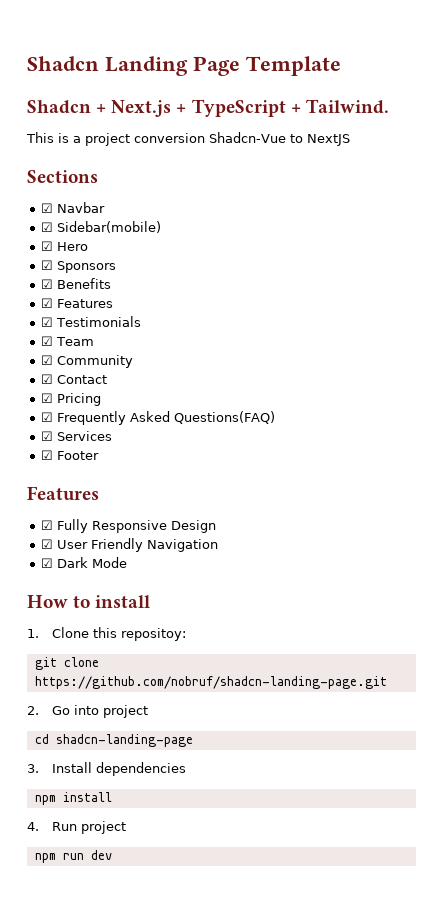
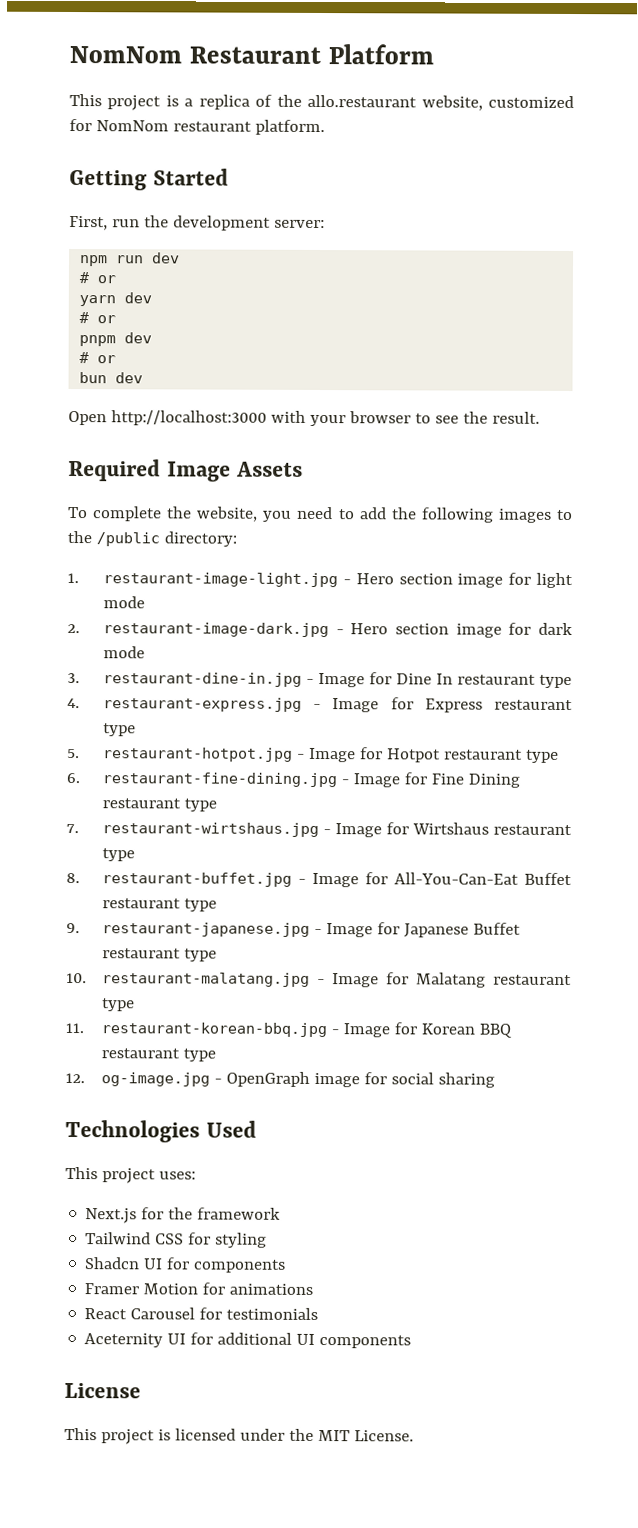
[27,56,341,76] [27,99,389,117] [26,132,54,143] Shadcn Landing Page Template // Shadcn + Next.js + TypeScript + Tailwind. // This -> [69,44,434,65] [69,93,162,111] NomNom Restaurant Platform // This project
[85,132,350,146] [27,170,98,183] [40,202,105,213] [40,221,161,233] [40,241,88,251] [40,260,116,273] [40,278,111,289] [40,298,113,308] [40,316,141,327] [40,336,94,346] [40,355,133,368] [40,374,107,384] [40,393,101,406] [40,411,275,425] [40,431,112,441] [40,450,99,460] [27,486,99,501] [40,519,216,533] [40,538,218,552] [40,557,127,568] [27,595,151,608] [27,627,186,641] [34,657,99,670] [34,676,387,689] [27,705,148,718] [34,734,193,747] [27,762,186,776] [34,792,112,805] [27,821,126,834] [34,850,112,863] project conversion Shadcn-Vue to NextJS // Sections // ☑ Navbar // ☑ Sidebar(mobile) // ☑ Hero // ☑ Sponsors // ☑ Benefits // ☑ Features // ☑ Testimonials // ☑ Team // ☑ Community // ☑ Contact // ☑ Pricing // ☑ Frequently Asked Questions(FAQ) // ☑ Services // ☑ Footer // Features // ☑ Fully Responsive Design // ☑ User Friendly Navigation // ☑ Dark Mode // How to install // 1. Clone this repositoy: // git clone https://github.com/nobruf/shadcn-landing-page.git // 2. Go into project // cd shadcn-landing-page // 3. Install dependencies // npm install // 4. Run project // npm run dev -> [198,94,574,111] [69,118,325,136] [69,168,229,191] [69,215,325,231] [79,252,181,267] [79,272,117,284] [79,292,153,307] [79,312,117,324] [79,332,153,347] [79,352,117,364] [79,372,144,384] [68,410,540,427] [68,458,303,482] [67,506,573,523] [67,530,237,547] [67,572,573,589] [102,596,145,609] [67,622,573,638] [102,646,145,659] [67,672,572,689] [67,697,573,713] [102,723,136,737] [67,747,559,763] [66,772,520,788] [101,798,217,812] [66,822,573,838] [101,848,135,862] [66,872,572,888] [101,898,217,912] [66,922,521,938] [101,948,217,962] [66,972,573,988] [101,998,135,1012] [65,1022,512,1038] [100,1048,216,1062] [65,1071,495,1088] [65,1119,257,1143] [65,1166,196,1184] [85,1207,282,1224] [85,1232,268,1248] [84,1257,287,1273] [84,1282,314,1295] [84,1307,319,1321] [84,1332,412,1349] [64,1382,141,1399] [64,1427,414,1445] replica of the allo.restaurant website, customized for NomNom restaurant platform. // Getting Started // First, run the development server: // npm run dev // # or // yarn dev // # or // pnpm dev // # or // bun dev // Open http://localhost:3000 with your browser to see the result. // Required Image Assets // To complete the website, you need to add the following images to the /public directory: // 1. restaurant-image-light.jpg - Hero section image for light mode // 2. restaurant-image-dark.jpg - Hero section image for dark mode // 3. restaurant-dine-in.jpg - Image for Dine In restaurant type // 4. restaurant-express.jpg - Image for Express restaurant type // 5. restaurant-hotpot.jpg - Image for Hotpot restaurant type // 6. restaurant-fine-dining.jpg - Image for Fine Dining restaurant type // 7. restaurant-wirtshaus.jpg - Image for Wirtshaus restaurant type // 8. restaurant-buffet.jpg - Image for All-You-Can-Eat Buffet restaurant type // 9. restaurant-japanese.jpg - Image for Japanese Buffet restaurant type // 10. restaurant-malatang.jpg - Image for Malatang restaurant type // 11. restaurant-korean-bbq.jpg - Image for Korean BBQ restaurant type // 12. og-image.jpg - OpenGraph image for social sharing // Technologies Used // This project uses: // Next.js for the framework // Tailwind CSS for styling // Shadcn UI for components // Framer Motion for animations // React Carousel for testimonials // Aceternity UI for additional UI components // License // This project is licensed under the MIT License.

